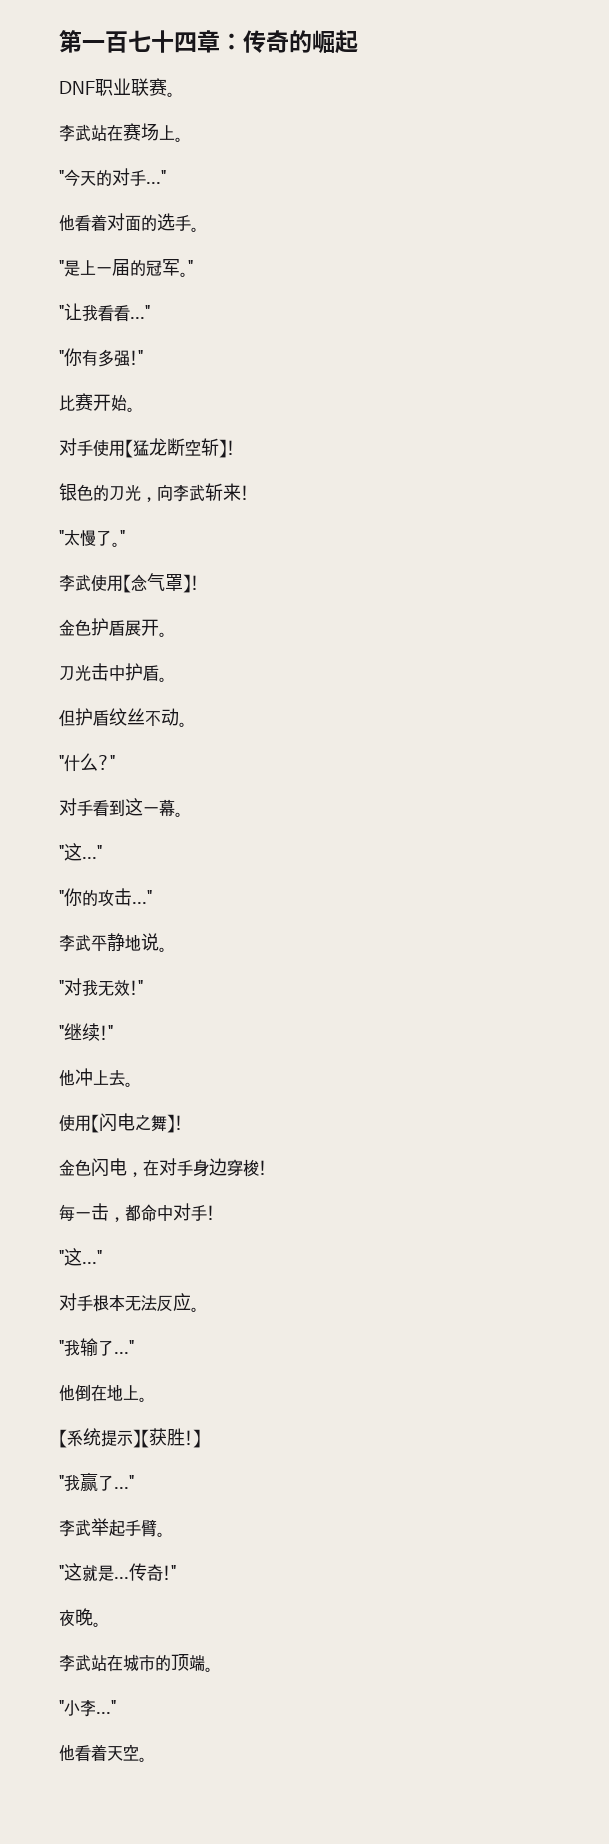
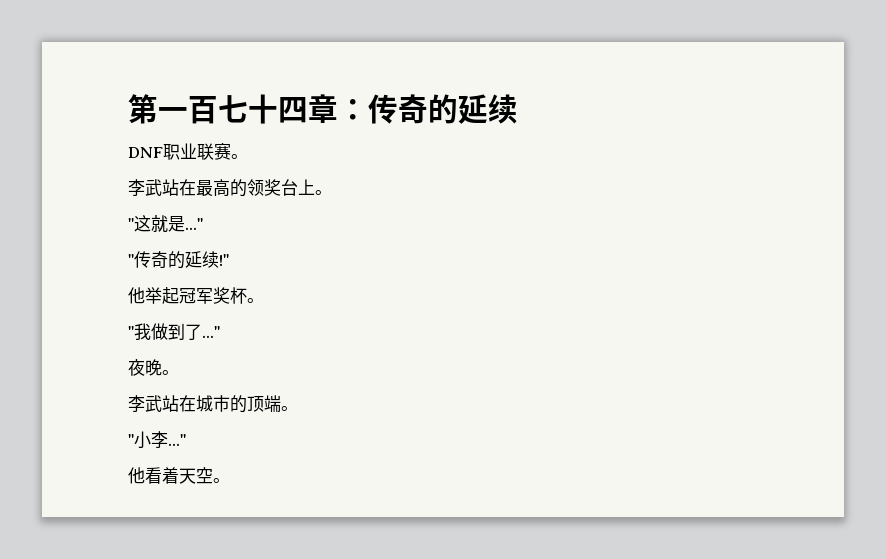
[312,30,358,54] 崛起 -> [458,94,518,124] 延续
[123,123,183,142] [59,168,166,187] [59,213,199,232] [59,259,193,277] [59,303,150,322] [59,348,143,367] [59,393,135,412] [59,438,235,458] [59,483,249,502] [59,530,125,547] [59,573,199,593] [59,618,167,637] [59,663,167,682] [59,708,187,727] [59,753,115,772] [59,798,183,817] [59,843,102,861] [59,888,152,907] [59,933,167,952] [59,978,143,997] [59,1023,113,1041] [59,1068,133,1087] [59,1113,183,1133] [59,1158,267,1177] [59,1203,215,1222] [59,1248,102,1266] [59,1293,199,1312] [59,1338,134,1357] [59,1384,147,1402] [59,1428,201,1448] [59,1472,134,1491] [59,1518,165,1537] [59,1563,176,1582] 赛场上。 // "今天的对手..." // 他看着对面的选手。 // "是上一届的冠军。" // "让我看看..." // "你有多强!" // 比赛开始。 // 对手使用【猛龙断空斩】! // 银色的刀光，向李武斩来! // "太慢了。" // 李武使用【念气罩】! // 金色护盾展开。 // 刀光击中护盾。 // 但护盾纹丝不动。 // "什么?" // 对手看到这一幕。 // "这..." // "你的攻击..." // 李武平静地说。 // "对我无效!" // "继续!" // 他冲上去。 // 使用【闪电之舞】! // 金色闪电，在对手身边穿梭! // 每一击，都命中对手! // "这..." // 对手根本无法反应。 // "我输了..." // 他倒在地上。 // 【系统提示】【获胜!】 // "我赢了..." // 李武举起手臂。 // "这就是...传奇!" -> [196,179,332,197] [128,215,203,232] [128,251,229,269] [128,287,264,304] [128,323,220,340] 最高的领奖台上。 // "这就是..." // "传奇的延续!" // 他举起冠军奖杯。 // "我做到了..."

